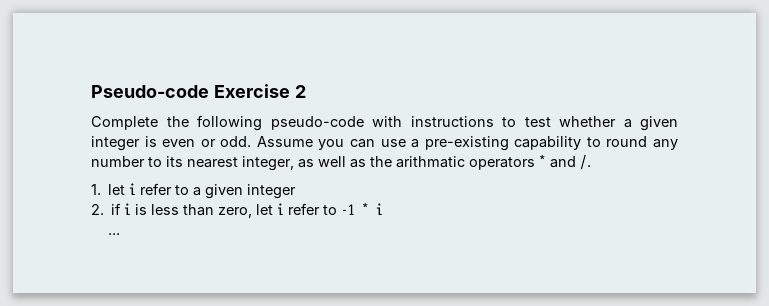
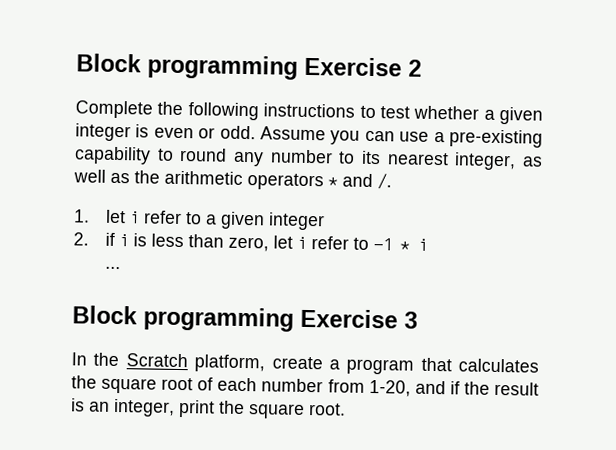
[91,85,209,98] Pseudo-code -> [76,53,298,80] Block programming
[270,116,402,130] pseudo-code with -> (259, 111) none
[396,156,465,168] arithmatic -> [164,170,243,185] arithmetic
(121, 234) none -> [72,305,418,332] [71,352,539,375] [71,375,539,397] [71,398,346,419] // Block programming Exercise 3 // In the Scratch platform, create a program that calculates the square root of each number from 1-20, and if the result is an integer, print the square root.

